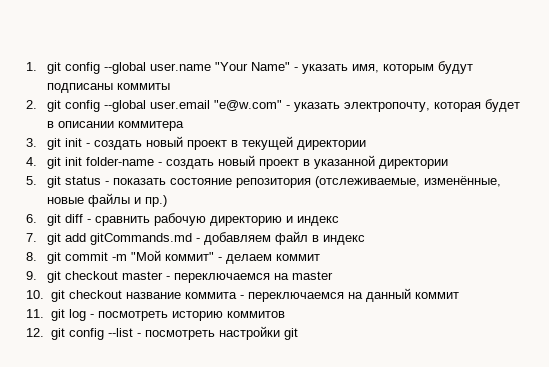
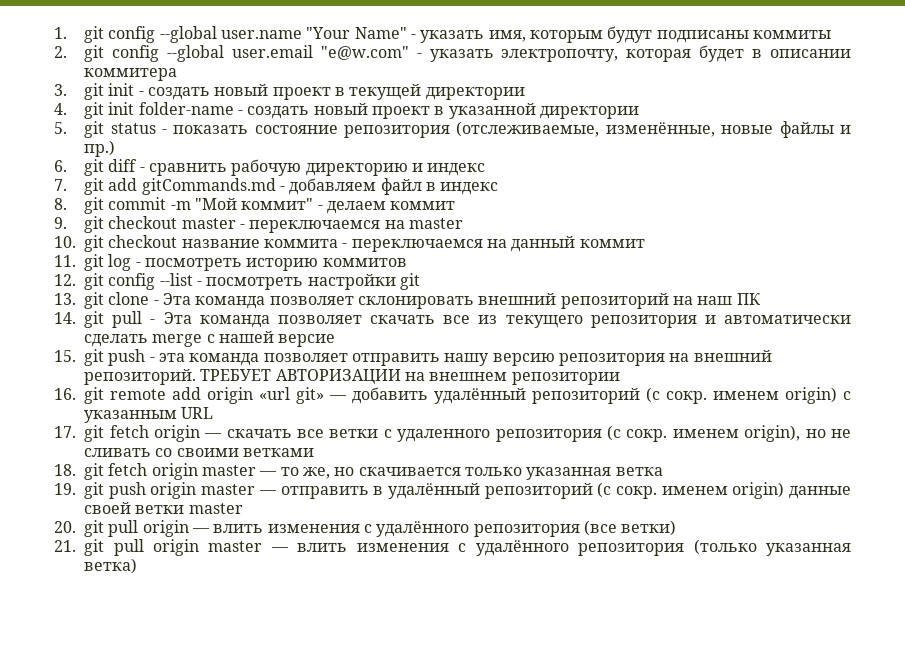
(298, 334) none -> [54,292,760,309] [54,311,851,328] [84,331,336,347] [54,349,772,366] [84,369,620,385] [54,387,852,404] [84,407,214,423] [54,425,852,442] [84,448,315,457] [54,463,663,480] [54,482,851,499] [84,502,243,514] [54,520,677,537] [54,539,851,556] [84,558,138,574] // 13. git clone - Эта команда позволяет склонировать внешний репозиторий на наш ПК // 14. git pull - Эта команда позволяет скачать все из текущего репозитория и автоматически сделать merge с нашей версие // 15. git push - эта команда позволяет отправить нашу версию репозитория на внешний репозиторий. ТРЕБУЕТ АВТОРИЗАЦИИ на внешнем репозитории // 16. git remote add origin «url git» — добавить удалённый репозиторий (с сокр. именем origin) с указанным URL // 17. git fetch origin — скачать все ветки с удаленного репозитория (с сокр. именем origin), но не сливать со своими ветками // 18. git fetch origin master — то же, но скачивается только указанная ветка // 19. git push origin master — отправить в удалённый репозиторий (с сокр. именем origin) данные своей ветки master // 20. git pull origin — влить изменения с удалённого репозитория (все ветки) // 21. git pull origin master — влить изменения с удалённого репозитория (только указанная ветка)

